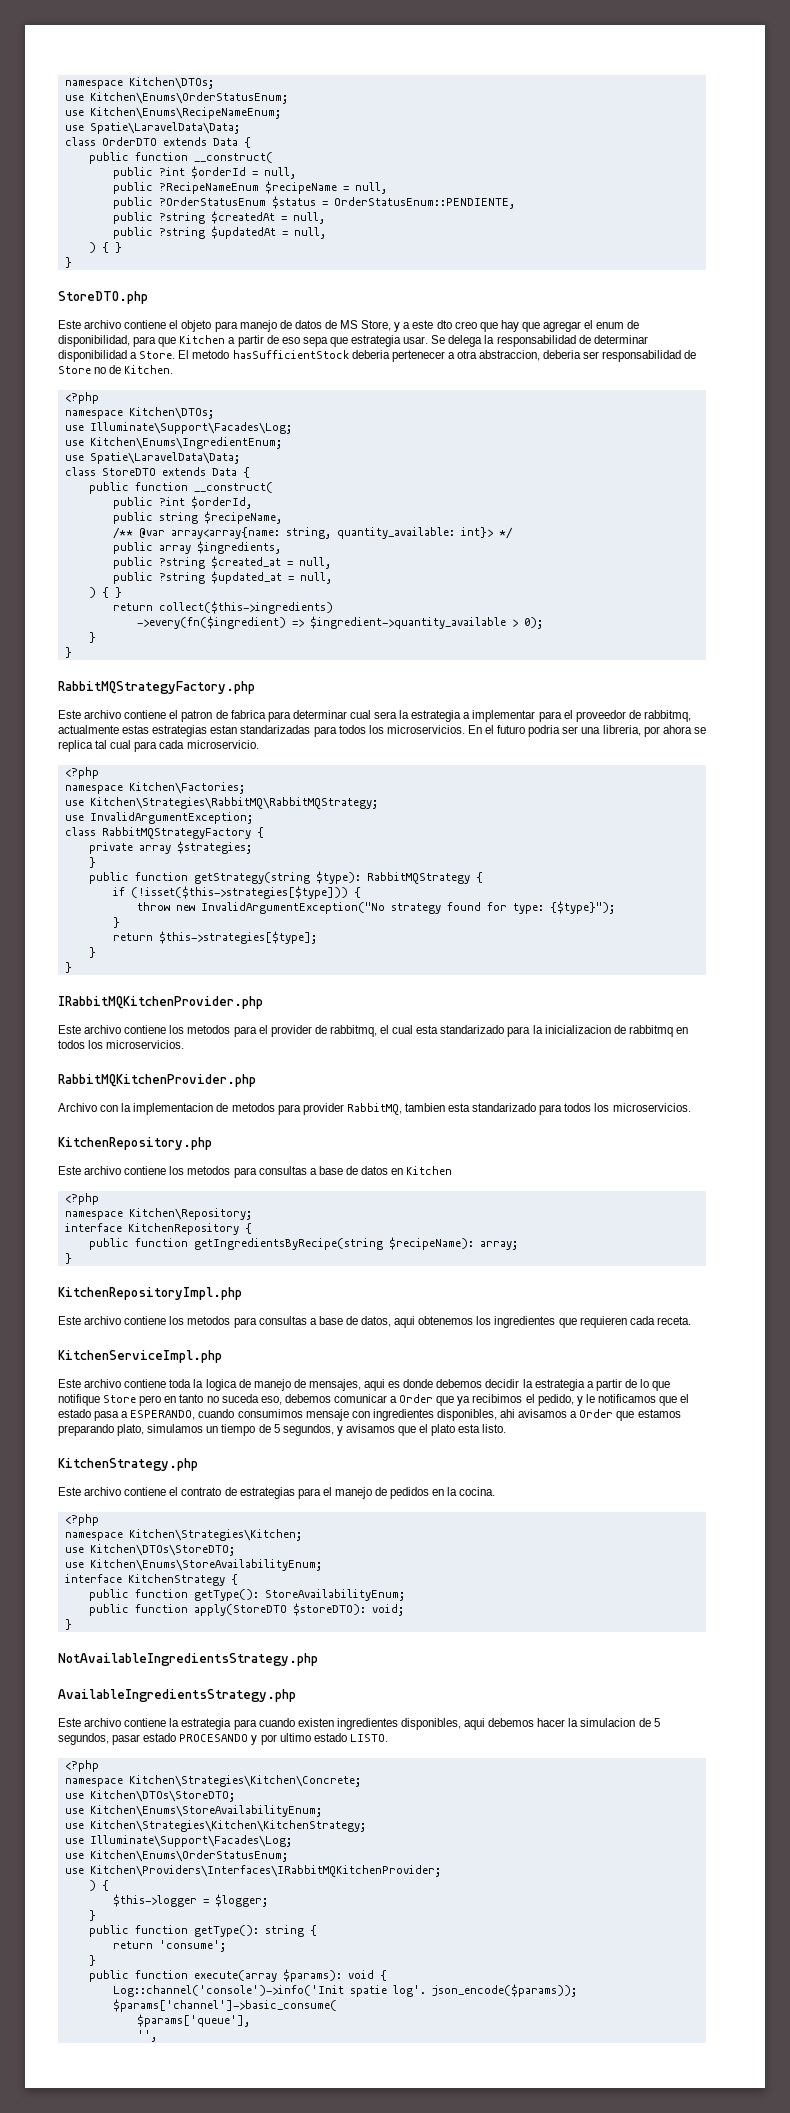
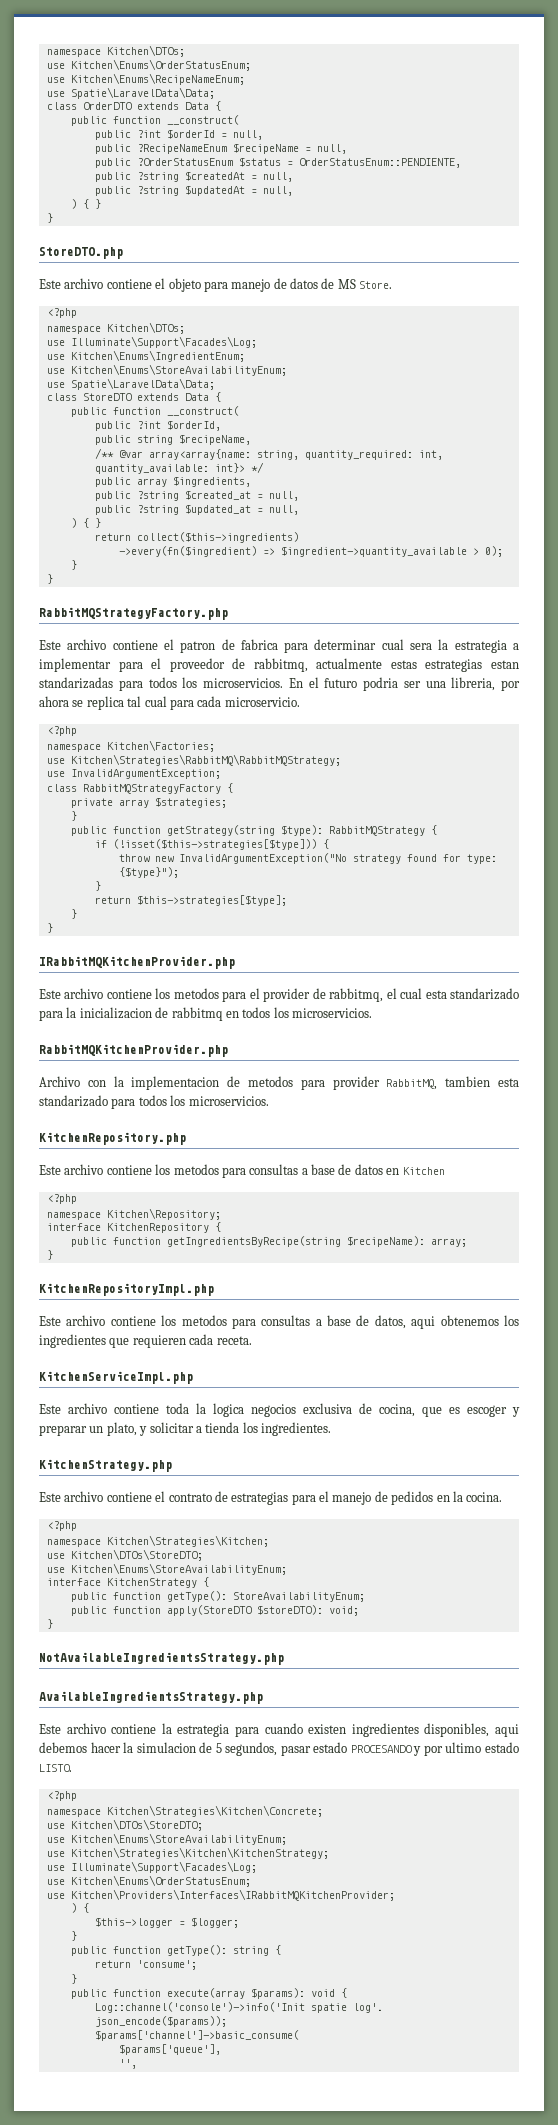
[361,320,640,332] [58,335,648,347] [58,350,697,362] [58,365,174,374] Store, y a este dto creo que hay que agregar el enum de disponibilidad, para que Kitchen a partir de eso sepa que estrategia usar. Se delega la responsabilidad de determinar disponibilidad a Store. El metodo hasSufficientStock deberia pertenecer a otra abstraccion, deberia ser responsabilidad de Store no de Kitchen. -> [359,281,393,289] Store.
(282, 443) none -> [46,364,287,376] // use Kitchen\Enums\StoreAvailabilityEnum;
(331, 533) none -> [304,450,443,460] quantity_required: int,
[238,1379,671,1391] [58,1394,690,1406] [58,1409,681,1421] [58,1424,507,1436] de manejo de mensajes, aqui es donde debemos decidir la estrategia a partir de lo que notifique Store pero en tanto no suceda eso, debemos comunicar a Order que ya recibimos el pedido, y le notificamos que el estado pasa a ESPERANDO, cuando consumimos mensaje con ingredientes disponibles, ahi avisamos a Order que estamos preparando plato, simulamos un tiempo de 5 segundos, y avisamos que el plato esta listo. -> [251,1403,520,1417] [39,1422,331,1436] negocios exclusiva de cocina, que es escoger y preparar un plato, y solicitar a tienda los ingredientes.

